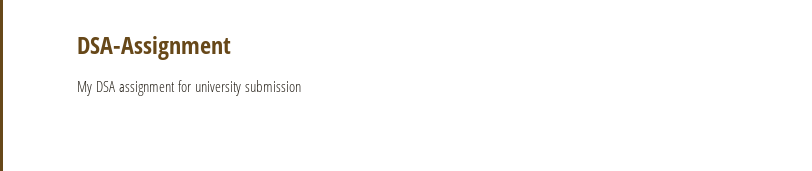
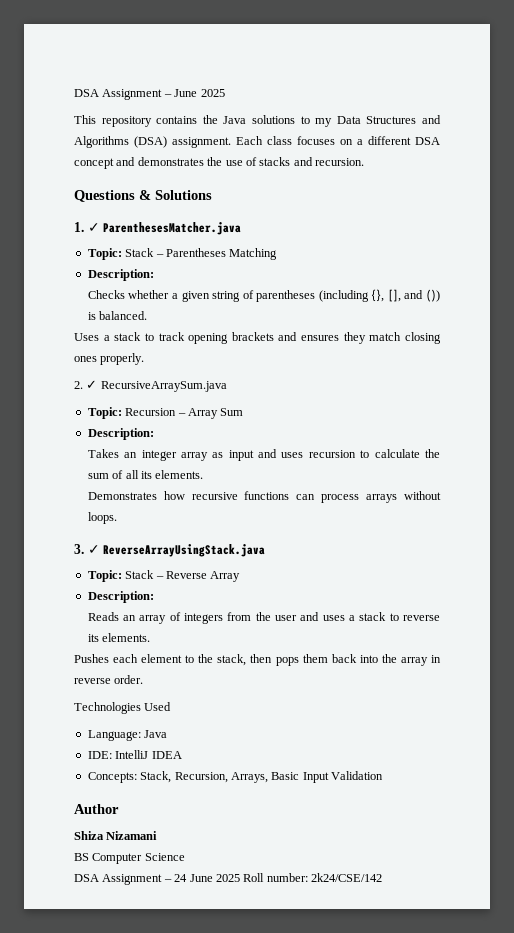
[77,36,231,60] [77,80,302,96] DSA-Assignment // My DSA assignment for university submission -> [74,89,225,100] [74,115,441,127] [74,136,440,148] [74,157,364,169] [74,190,212,202] [74,222,242,235] [87,248,278,260] [87,269,154,281] [87,289,441,302] [87,311,148,320] [74,332,441,344] [74,353,145,365] [74,380,227,392] [87,407,244,419] [87,428,154,440] [87,449,440,461] [87,470,204,479] [87,491,441,503] [87,512,117,524] [74,544,266,557] [87,570,241,582] [87,591,154,603] [87,612,440,624] [87,633,151,642] [74,654,442,666] [74,675,144,684] [74,702,172,714] [87,730,168,741] [87,750,182,759] [87,771,383,783] [74,804,119,814] [74,831,158,840] [74,853,185,864] [74,873,382,885] DSA Assignment – June 2025 // This repository contains the Java solutions to my Data Structures and Algorithms (DSA) assignment. Each class focuses on a different DSA concept and demonstrates the use of stacks and recursion. // Questions & Solutions // 1. ✓ ParenthesesMatcher.java // Topic: Stack – Parentheses Matching // Description: // Checks whether a given string of parentheses (including {}, [], and ()) is balanced. // Uses a stack to track opening brackets and ensures they match closing ones properly. // 2. ✓ RecursiveArraySum.java // Topic: Recursion – Array Sum // Description: // Takes an integer array as input and uses recursion to calculate the sum of all its elements. // Demonstrates how recursive functions can process arrays without loops. // 3. ✓ ReverseArrayUsingStack.java // Topic: Stack – Reverse Array // Description: // Reads an array of integers from the user and uses a stack to reverse its elements. // Pushes each element to the stack, then pops them back into the array in reverse order. // Technologies Used // Language: Java // IDE: IntelliJ IDEA // Concepts: Stack, Recursion, Arrays, Basic Input Validation // Author // Shiza Nizamani // BS Computer Science // DSA Assignment – 24 June 2025 Roll number: 2k24/CSE/142

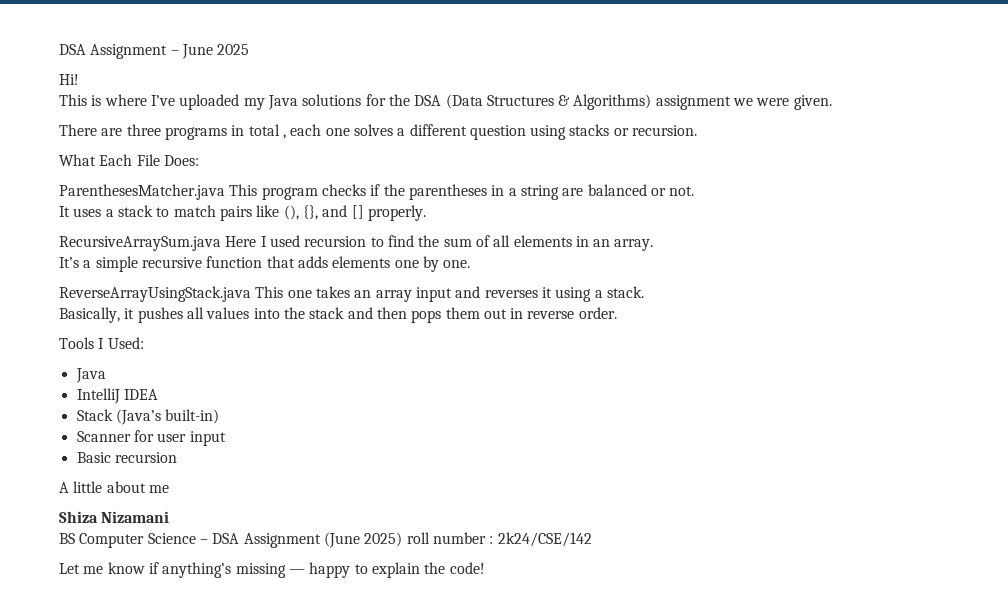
[74,115,441,127] [74,136,440,148] [74,157,364,169] [74,190,212,202] [74,222,242,235] [87,248,278,260] [87,269,154,281] [87,289,441,302] [87,311,148,320] [74,332,441,344] [74,356,97,362] // This repository contains the Java solutions to my Data Structures and Algorithms (DSA) assignment. Each class focuses on a different DSA concept and demonstrates the use of stacks and recursion. // Questions & Solutions // 1. ✓ ParenthesesMatcher.java // Topic: Stack – Parentheses Matching // Description: // Checks whether a given string of parentheses (including {}, [], and ()) is balanced. // Uses a stack to track opening brackets and ensures they match closing ones -> [59,74,79,85] [59,94,832,110] [59,124,698,140] [59,154,199,166] [59,184,695,200] [59,205,364,221] // Hi! // This is where I’ve uploaded my Java solutions for the DSA (Data Structures & Algorithms) assignment we were given. // There are three programs in total , each one solves a different question using stacks or recursion. // What Each File Does: // ParenthesesMatcher.java This program checks if the parentheses in a string are balanced or not. // It uses a stack to match pairs like (), {}, and []
[74,380,98,389] 2. ✓ -> (426, 213) none
[87,407,244,419] [87,428,154,440] [87,449,304,461] // Topic: Recursion – Array Sum // Description: // Takes an integer array as input and uses -> [225,235,300,247] Here I used
[374,449,420,458] calculate -> [387,235,414,247] find
[140,470,204,479] [87,491,441,503] [87,512,117,524] [74,544,266,557] [87,570,241,582] [87,591,154,603] [87,612,440,624] [87,633,151,642] [74,654,428,666] its elements. // Demonstrates how recursive functions can process arrays without loops. // 3. ✓ ReverseArrayUsingStack.java // Topic: Stack – Reverse Array // Description: // Reads an array of integers from the user and uses a stack to reverse its elements. // Pushes each element to the stack, then pops them back into the array -> [513,235,654,251] [59,256,471,272] [59,286,644,302] [59,307,507,323] elements in an array. // It’s a simple recursive function that adds elements one by one. // ReverseArrayUsingStack.java This one takes an array input and reverses it using a stack. // Basically, it pushes all values into the stack and then pops them out
[74,702,172,714] [87,730,141,741] Technologies Used // Language: -> [59,337,144,349] Tools I Used: //
[87,751,112,759] IDE: -> (106, 375) none
[87,771,383,783] [74,804,119,814] Concepts: Stack, Recursion, Arrays, Basic Input Validation // Author -> [76,409,220,425] [76,430,226,446] [76,452,177,463] [59,481,169,493] Stack (Java’s built-in) // Scanner for user input // Basic recursion // A little about me
[74,873,382,885] // DSA Assignment – 24 June 2025 Roll number: 2k24/CSE/142 -> [199,532,592,548] [59,562,485,578] – DSA Assignment (June 2025) roll number : 2k24/CSE/142 // Let me know if anything’s missing — happy to explain the code!

